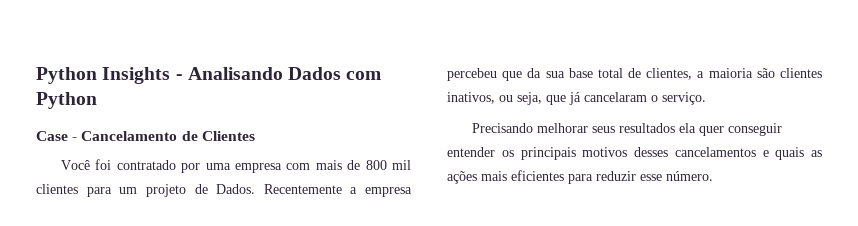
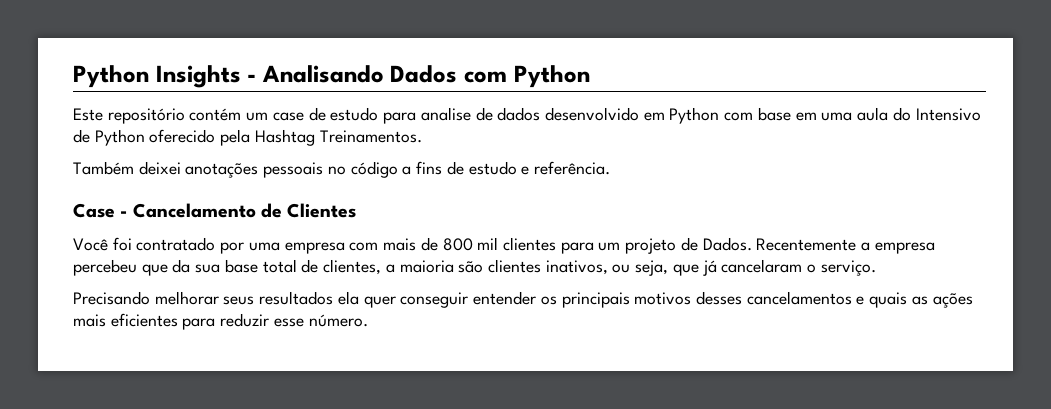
(97, 100) none -> [73,107,981,124] [73,129,422,146] [73,161,610,178] // Este repositório contém um case de estudo para analise de dados desenvolvido em Python com base em uma aula do Intensivo de Python oferecido pela Hashtag Treinamentos. // Também deixei anotações pessoais no código a fins de estudo e referência.

